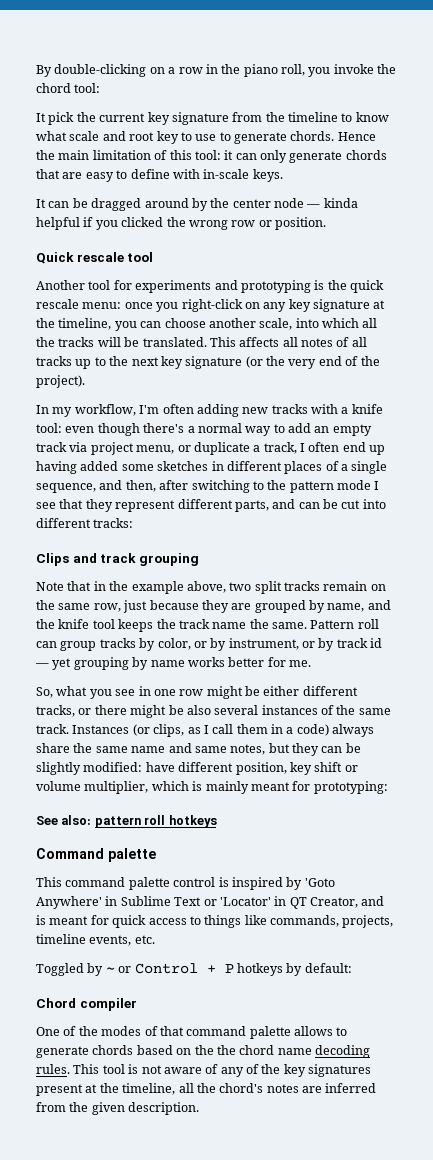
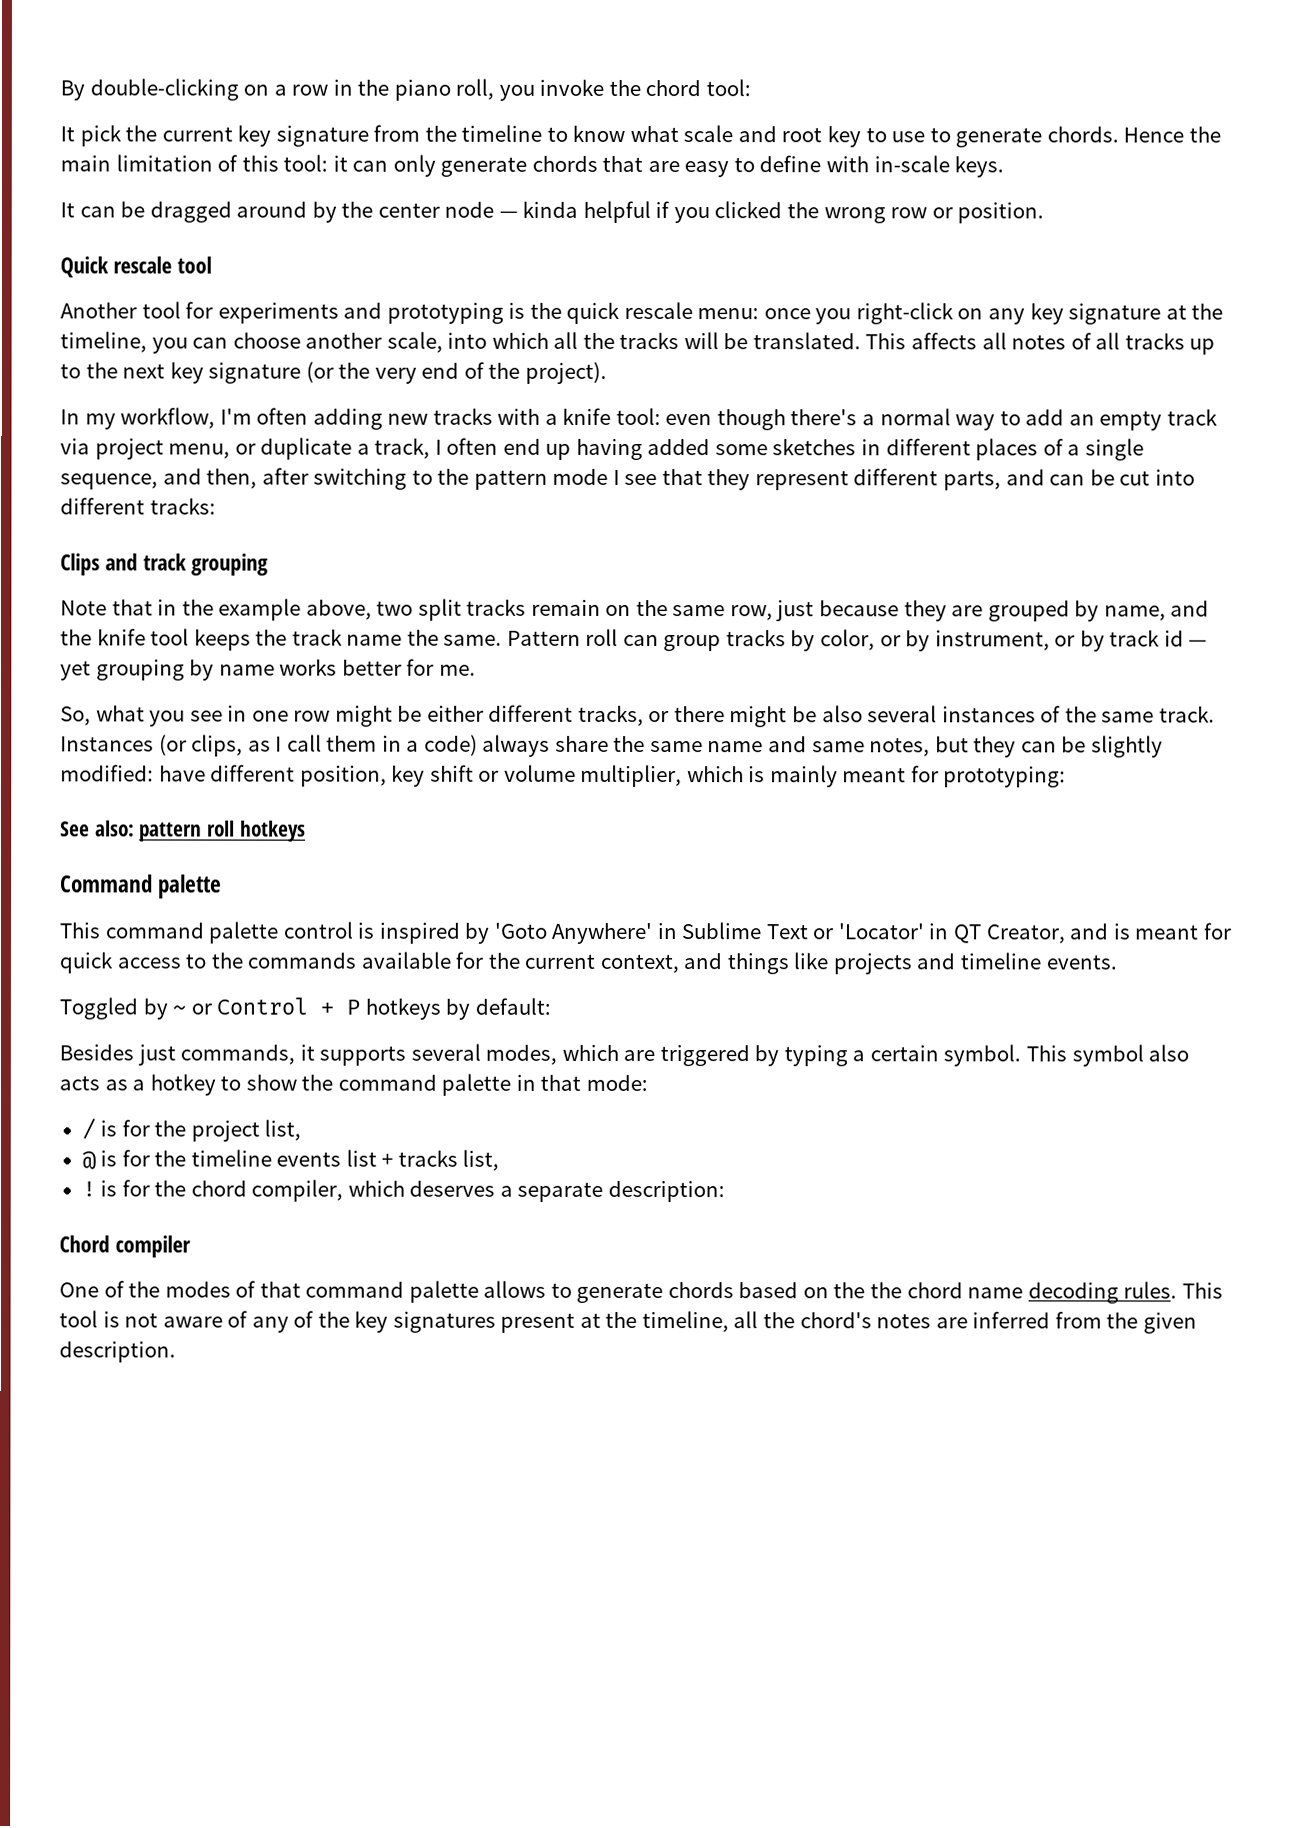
[204,915,394,928] [36,934,155,946] things like commands, projects, timeline events, etc. -> [210,951,1117,975] the commands available for the current context, and things like projects and timeline events.
(352, 968) none -> [59,1043,1190,1067] [59,1073,648,1096] [81,1118,302,1142] [81,1149,500,1171] [81,1179,725,1203] // Besides just commands, it supports several modes, which are triggered by typing a certain symbol. This symbol also acts as a hotkey to show the command palette in that mode: // / is for the project list, // @ is for the timeline events list + tracks list, // ! is for the chord compiler, which deserves a separate description:

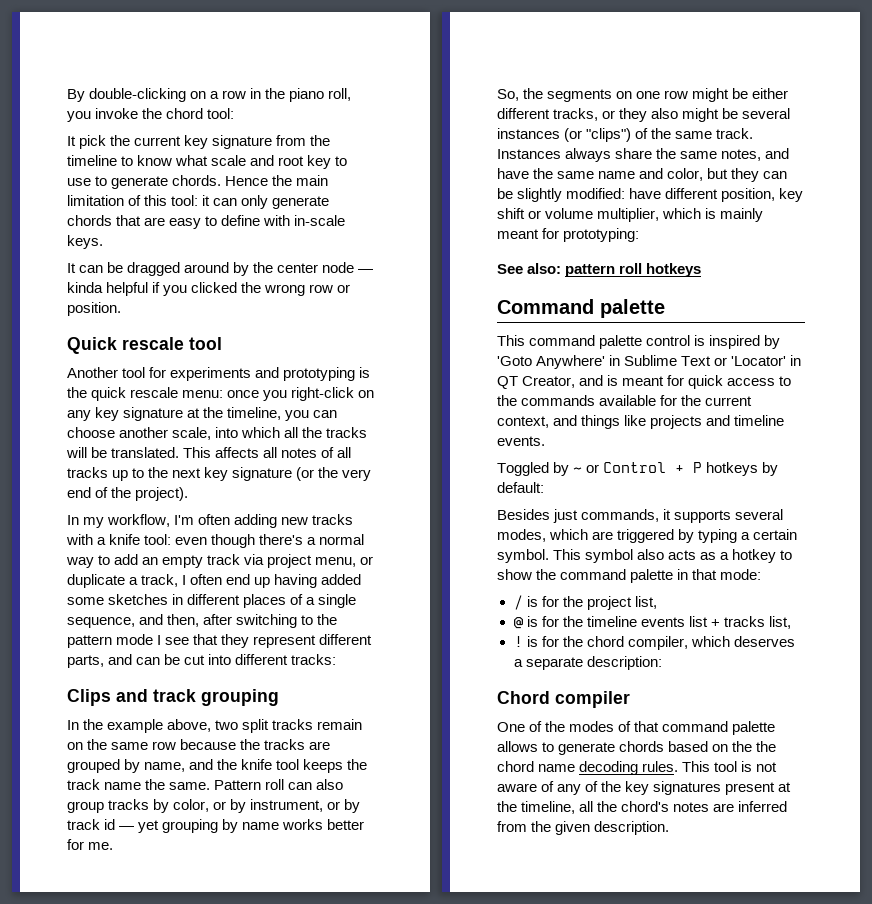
[60,599,178,616] Note that in -> [67,720,79,730] In
[729,600,947,622] row, just because they -> [152,739,306,750] row because the tracks
(659, 640) none -> [316,779,344,790] also
[95,705,248,727] what you see in -> [523,88,633,102] the segments on
[673,705,863,728] there might be also -> [619,108,739,122] they also might be
(1036, 714) none -> [564,128,632,142] (or "clips")
[158,734,931,757] (or clips, as I call them in a code) always share the same name and same notes, -> [565,148,790,162] [497,168,704,181] always share the same notes, and have the same name and color,

